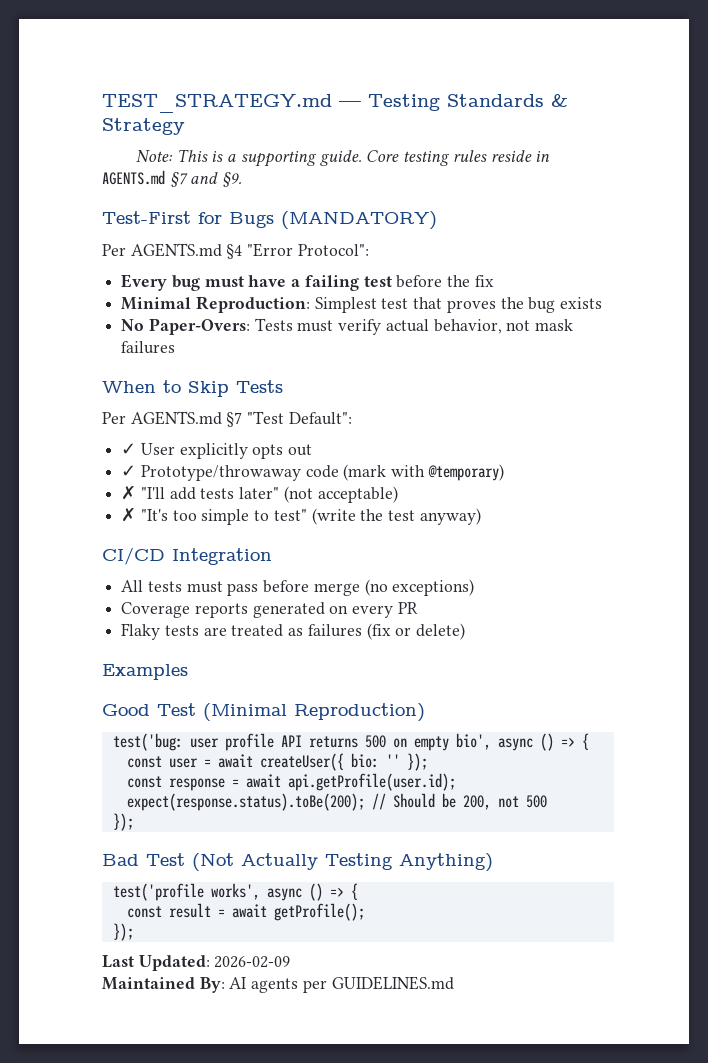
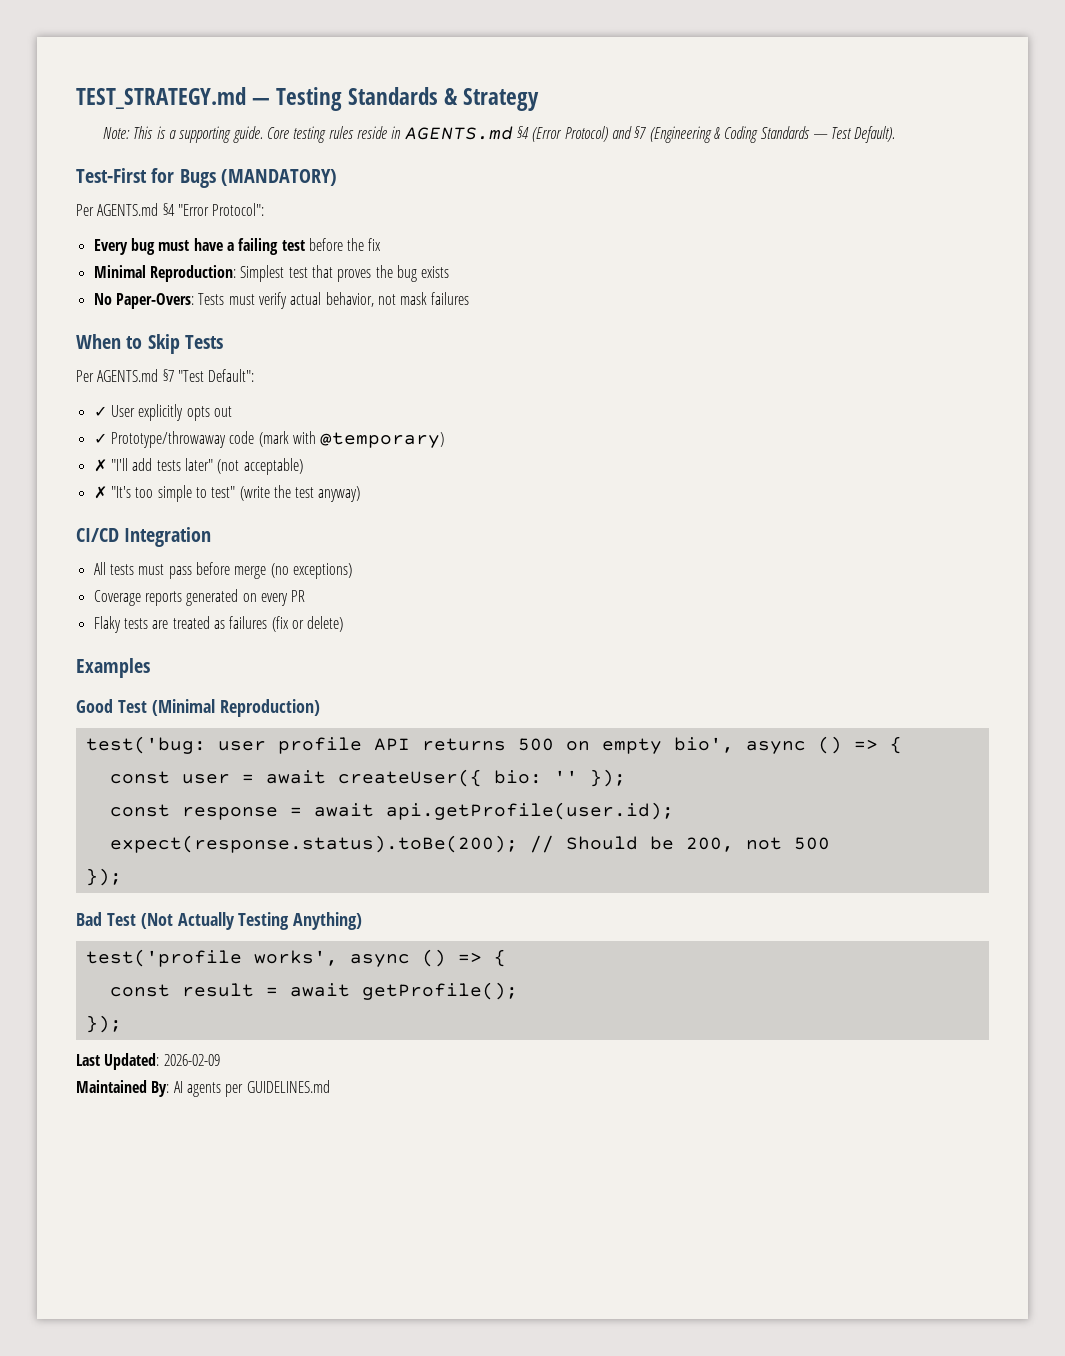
[169,172,243,187] §7 and §9. -> [516,126,896,143] §4 (Error Protocol) and §7 (Engineering & Coding Standards — Test Default).

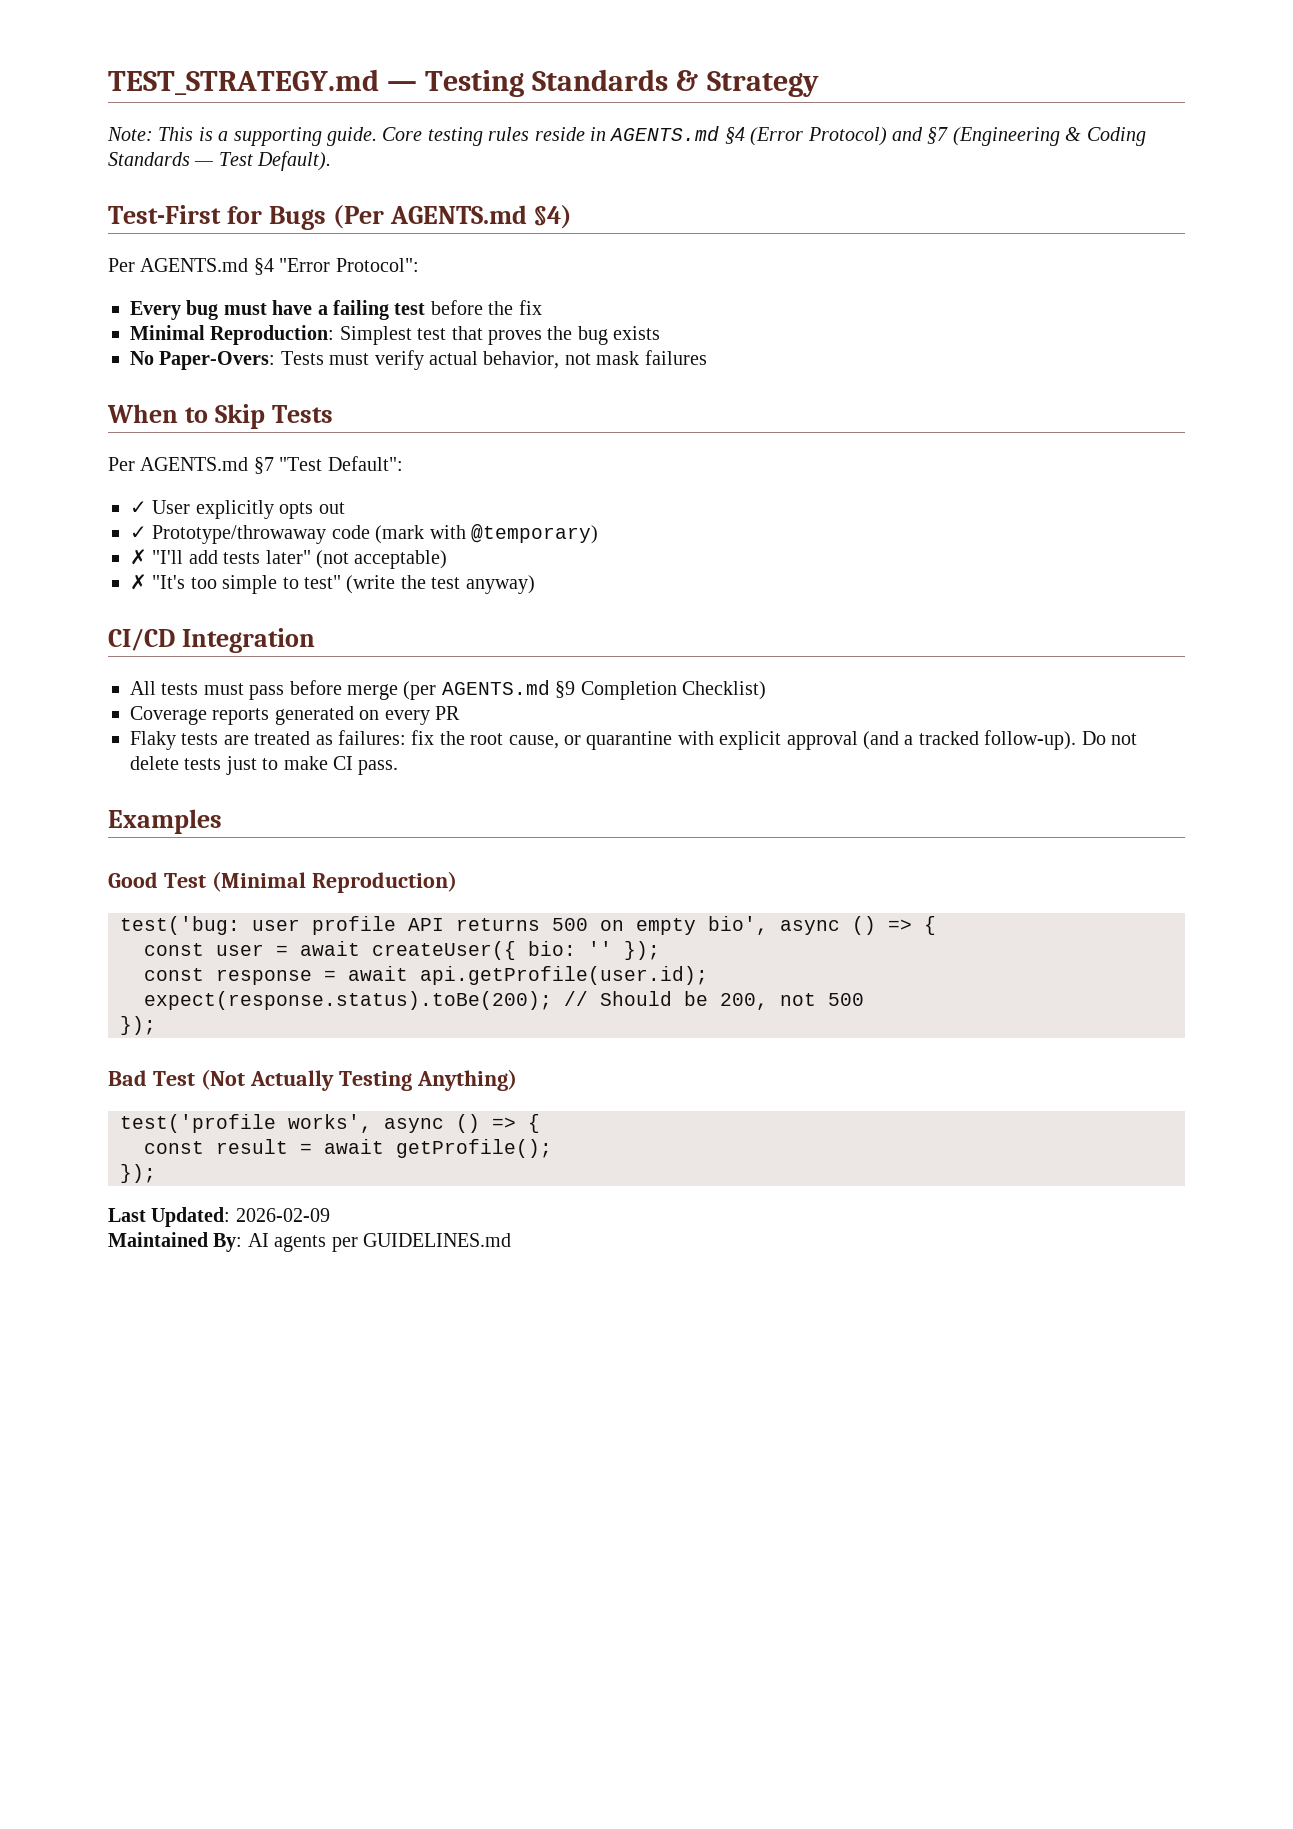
[221,169,338,186] (MANDATORY) -> [332,205,573,229] (Per AGENTS.md §4)
[270,563,352,579] (no exceptions) -> [403,680,766,700] (per AGENTS.md §9 Completion Checklist)
[229,616,344,632] failures (fix or delete) -> [338,730,1137,750] [130,756,399,775] failures: fix the root cause, or quarantine with explicit approval (and a tracked follow-up). Do not delete tests just to make CI pass.

